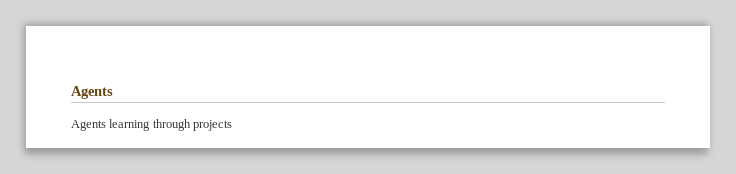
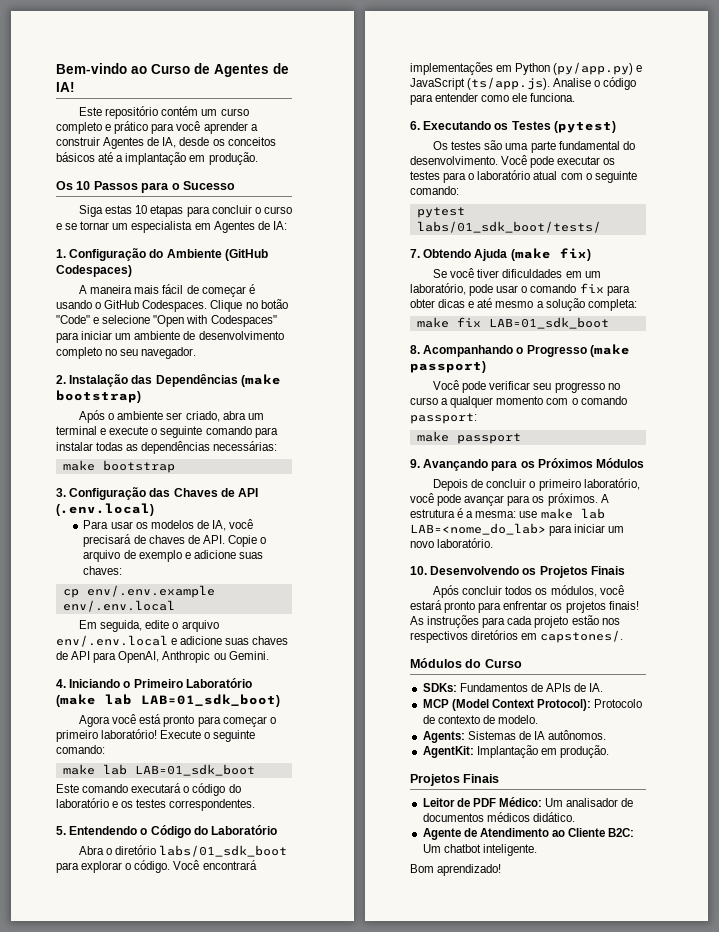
[71,86,113,99] [71,119,233,131] Agents // Agents learning through projects -> [56,63,289,77] [56,82,75,92] [79,106,249,119] [56,121,258,134] [56,137,276,149] [56,152,258,165] [56,181,235,193] [79,205,292,217] [56,221,287,233] [56,248,268,261] [56,265,132,277] [79,284,255,297] [56,299,288,312] [56,315,277,327] [56,331,284,343] [56,347,197,359] [56,374,281,387] [56,390,141,403] [79,410,264,423] [56,426,278,438] [56,441,278,454] [62,460,175,473] [56,487,259,500] [56,503,154,516] [83,519,254,531] [83,534,267,547] [83,550,263,562] [83,566,123,575] [62,585,215,598] [62,600,175,612] [79,620,219,632] [56,635,289,647] [56,651,269,663] [56,678,252,688] [56,694,280,707] [79,714,276,727] [56,729,256,742] [56,745,105,754] [62,764,255,776] [56,783,241,796] [56,798,256,811] [56,825,278,838] [79,845,288,857] [56,860,257,873] [410,62,643,75] [410,77,637,90] [410,93,576,105] [410,121,616,133] [433,140,635,153] [410,155,616,168] [410,170,637,183] [410,186,459,195] [416,207,465,218] [416,221,601,233] [410,248,591,261] [433,268,601,278] [410,283,630,296] [410,298,637,311] [416,317,609,329] [410,344,630,357] [410,361,486,373] [433,380,620,393] [410,396,627,408] [410,413,477,424] [416,431,521,444] [410,458,645,471] [433,478,640,491] [410,493,609,506] [410,508,605,519] [410,523,625,536] [410,538,494,548] [410,566,625,578] [433,585,624,598] [410,600,639,613] [410,615,620,628] [410,630,624,643] [410,658,522,668] [422,683,604,692] [422,699,643,711] [422,715,538,724] [422,730,607,743] [422,745,609,758] [410,774,500,786] [422,797,634,807] [422,812,575,822] [422,828,635,840] [422,844,537,856] [410,864,502,876] Bem-vindo ao Curso de Agentes de IA! // Este repositório contém um curso completo e prático para você aprender a construir Agentes de IA, desde os conceitos básicos até a implantação em produção. // Os 10 Passos para o Sucesso // Siga estas 10 etapas para concluir o curso e se tornar um especialista em Agentes de IA: // 1. Configuração do Ambiente (GitHub Codespaces) // A maneira mais fácil de começar é usando o GitHub Codespaces. Clique no botão "Code" e selecione "Open with Codespaces" para iniciar um ambiente de desenvolvimento completo no seu navegador. // 2. Instalação das Dependências (make bootstrap) // Após o ambiente ser criado, abra um terminal e execute o seguinte comando para instalar todas as dependências necessárias: // make bootstrap // 3. Configuração das Chaves de API (.env.local) // Para usar os modelos de IA, você precisará de chaves de API. Copie o arquivo de exemplo e adicione suas chaves: // cp env/.env.example env/.env.local // Em seguida, edite o arquivo env/.env.local e adicione suas chaves de API para OpenAI, Anthropic ou Gemini. // 4. Iniciando o Primeiro Laboratório (make lab LAB=01_sdk_boot) // Agora você está pronto para começar o primeiro laboratório! Execute o seguinte comando: // make lab LAB=01_sdk_boot // Este comando executará o código do laboratório e os testes correspondentes. // 5. Entendendo o Código do Laboratório // Abra o diretório labs/01_sdk_boot para explorar o código. Você encontrará implementações em Python (py/app.py) e JavaScript (ts/app.js). Analise o código para entender como ele funciona. // 6. Executando os Testes (pytest) // Os testes são uma parte fundamental do desenvolvimento. Você pode executar os testes para o laboratório atual com o seguinte comando: // pytest labs/01_sdk_boot/tests/ // 7. Obtendo Ajuda (make fix) // Se você tiver dificuldades em um laboratório, pode usar o comando fix para obter dicas e até mesmo a solução completa: // make fix LAB=01_sdk_boot // 8. Acompanhando o Progresso (make passport) // Você pode verificar seu progresso no curso a qualquer momento com o comando passport: // make passport // 9. Avançando para os Próximos Módulos // Depois de concluir o primeiro laboratório, você pode avançar para os próximos. A estrutura é a mesma: use make lab LAB=<nome_do_lab> para iniciar um novo laboratório. // 10. Desenvolvendo os Projetos Finais // Após concluir todos os módulos, você estará pronto para enfrentar os projetos finais! As instruções para cada projeto estão nos respectivos diretórios em capstones/. // Módulos do Curso // SDKs: Fundamentos de APIs de IA. // MCP (Model Context Protocol): Protocolo de contexto de modelo. // Agents: Sistemas de IA autônomos. // AgentKit: Implantação em produção. // Projetos Finais // Leitor de PDF Médico: Um analisador de documentos médicos didático. // Agente de Atendimento ao Cliente B2C: Um chatbot inteligente. // Bom aprendizado!

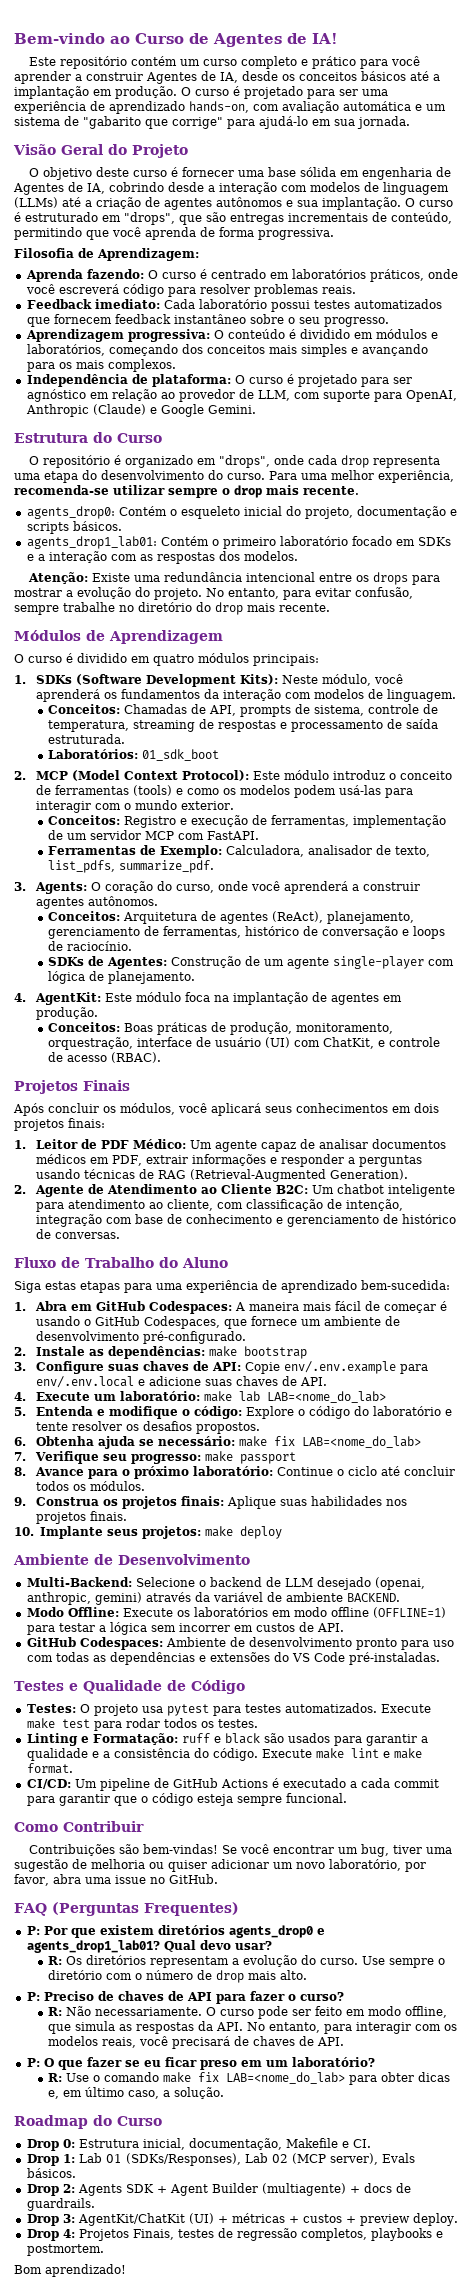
[56,181,235,193] // Os 10 Passos para o Sucesso -> [181,86,388,99] [14,101,446,114] [14,116,410,129] [13,144,188,158] [29,167,452,180] [13,182,449,195] [14,197,453,210] [14,212,452,225] [14,227,334,240] [14,248,199,261] [25,269,458,282] [25,284,356,297] [26,299,442,312] [26,314,389,327] [25,329,438,342] [26,344,428,357] [26,359,176,372] [26,374,412,387] [26,389,457,402] [25,404,256,417] [14,432,162,443] [29,455,441,468] [14,470,454,483] [14,485,359,498] [26,506,457,519] [26,521,122,534] [26,536,451,549] [26,551,298,564] [28,572,441,585] [14,587,413,600] [14,602,330,615] [14,630,223,644] [14,653,319,666] [14,674,403,687] [35,689,456,702] [48,704,439,717] [48,719,439,732] [48,734,126,744] [48,749,220,761] [14,770,452,781] [35,785,413,798] [35,800,234,813] [48,815,447,828] [48,830,260,840] [48,845,431,858] [48,860,215,873] [14,881,420,894] [35,896,158,909] [48,911,415,924] [48,926,446,939] [48,941,133,951] [48,956,455,969] [48,971,196,984] [14,992,402,1005] [35,1007,98,1020] [48,1022,394,1035] [48,1037,441,1050] [48,1052,162,1063] [14,1080,130,1094] [13,1103,439,1116] [14,1118,105,1131] [14,1139,446,1152] [35,1154,422,1167] [35,1169,408,1182] [14,1184,455,1197] [35,1199,403,1212] [35,1214,456,1227] [35,1229,120,1239] [14,1257,228,1268] O curso é projetado para ser uma experiência de aprendizado hands-on, com avaliação automática e um sistema de "gabarito que corrige" para ajudá-lo em sua jornada. // Visão Geral do Projeto // O objetivo deste curso é fornecer uma base sólida em engenharia de Agentes de IA, cobrindo desde a interação com modelos de linguagem (LLMs) até a criação de agentes autônomos e sua implantação. O curso é estruturado em "drops", que são entregas incrementais de conteúdo, permitindo que você aprenda de forma progressiva. // Filosofia de Aprendizagem: // Aprenda fazendo: O curso é centrado em laboratórios práticos, onde você escreverá código para resolver problemas reais. // Feedback imediato: Cada laboratório possui testes automatizados que fornecem feedback instantâneo sobre o seu progresso. // Aprendizagem progressiva: O conteúdo é dividido em módulos e laboratórios, começando dos conceitos mais simples e avançando para os mais complexos. // Independência de plataforma: O curso é projetado para ser agnóstico em relação ao provedor de LLM, com suporte para OpenAI, Anthropic (Claude) e Google Gemini. // Estrutura do Curso // O repositório é organizado em "drops", onde cada drop representa uma etapa do desenvolvimento do curso. Para uma melhor experiência, recomenda-se utilizar sempre o drop mais recente. // agents_drop0: Contém o esqueleto inicial do projeto, documentação e scripts básicos. // agents_drop1_lab01: Contém o primeiro laboratório focado em SDKs e a interação com as respostas dos modelos. // Atenção: Existe uma redundância intencional entre os drops para mostrar a evolução do projeto. No entanto, para evitar confusão, sempre trabalhe no diretório do drop mais recente. // Módulos de Aprendizagem // O curso é dividido em quatro módulos principais: // 1. SDKs (Software Development Kits): Neste módulo, você aprenderá os fundamentos da interação com modelos de linguagem. // Conceitos: Chamadas de API, prompts de sistema, controle de temperatura, streaming de respostas e processamento de saída estruturada. // Laboratórios: 01_sdk_boot // 2. MCP (Model Context Protocol): Este módulo introduz o conceito de ferramentas (tools) e como os modelos podem usá-las para interagir com o mundo exterior. // Conceitos: Registro e execução de ferramentas, implementação de um servidor MCP com FastAPI. // Ferramentas de Exemplo: Calculadora, analisador de texto, list_pdfs, summarize_pdf. // 3. Agents: O coração do curso, onde você aprenderá a construir agentes autônomos. // Conceitos: Arquitetura de agentes (ReAct), planejamento, gerenciamento de ferramentas, histórico de conversação e loops de raciocínio. // SDKs de Agentes: Construção de um agente single-player com lógica de planejamento. // 4. AgentKit: Este módulo foca na implantação de agentes em produção. // Conceitos: Boas práticas de produção, monitoramento, orquestração, interface de usuário (UI) com ChatKit, e controle de acesso (RBAC). // Projetos Finais // Após concluir os módulos, você aplicará seus conhecimentos em dois projetos finais: // 1. Leitor de PDF Médico: Um agente capaz de analisar documentos médicos em PDF, extrair informações e responder a perguntas usando técnicas de RAG (Retrieval-Augmented Generation). // 2. Agente de Atendimento ao Cliente B2C: Um chatbot inteligente para atendimento ao cliente, com classificação de intenção, integração com base de conhecimento e gerenciamento de histórico de conversas. // Fluxo de Trabalho do Aluno
[135,205,148,214] 10 -> (76, 1285) none
[211,205,292,214] [56,221,287,233] [56,248,268,261] [56,265,132,277] concluir o curso e se tornar um especialista em Agentes de IA: // 1. Configuração do Ambiente (GitHub Codespaces) // -> [156,1280,450,1293] [14,1301,232,1314] uma experiência de aprendizado bem-sucedida: // 1. Abra em GitHub Codespaces:
[142,299,288,312] [56,315,277,327] [56,331,284,343] [56,347,197,359] [56,374,281,387] [56,390,141,403] [79,410,264,423] [56,426,278,438] [56,441,278,454] [62,460,175,473] [56,487,259,500] [56,503,154,516] [83,520,226,531] Codespaces. Clique no botão "Code" e selecione "Open with Codespaces" para iniciar um ambiente de desenvolvimento completo no seu navegador. // 2. Instalação das Dependências (make bootstrap) // Após o ambiente ser criado, abra um terminal e execute o seguinte comando para instalar todas as dependências necessárias: // make bootstrap // 3. Configuração das Chaves de API (.env.local) // Para usar os modelos de IA, -> [143,1316,400,1329] [35,1331,246,1344] [14,1346,307,1359] [14,1361,428,1374] [35,1376,327,1388] [14,1391,386,1403] [14,1406,452,1419] [35,1421,260,1434] [14,1436,421,1449] [14,1451,296,1464] [14,1466,455,1479] [35,1481,145,1491] [14,1496,407,1509] [35,1511,127,1524] [14,1526,282,1539] [13,1554,250,1565] [26,1577,425,1590] [26,1592,400,1605] [26,1607,446,1618] [26,1622,344,1635] [26,1637,454,1650] [26,1652,440,1665] [14,1680,245,1694] [26,1703,431,1716] [26,1718,258,1731] [26,1733,428,1746] [26,1748,422,1761] [26,1763,73,1774] [26,1778,439,1791] [26,1793,347,1806] [14,1821,144,1832] [29,1844,453,1857] [14,1859,426,1872] [14,1874,218,1886] [14,1902,239,1916] [26,1925,325,1938] [26,1940,272,1953] [48,1955,446,1968] [48,1970,308,1983] [26,1991,344,2004] [48,2006,448,2019] [48,2021,458,2034] [48,2036,137,2048] Codespaces, que fornece um ambiente de desenvolvimento pré-configurado. // 2. Instale as dependências: make bootstrap // 3. Configure suas chaves de API: Copie env/.env.example para env/.env.local e adicione suas chaves de API. // 4. Execute um laboratório: make lab LAB=<nome_do_lab> // 5. Entenda e modifique o código: Explore o código do laboratório e tente resolver os desafios propostos. // 6. Obtenha ajuda se necessário: make fix LAB=<nome_do_lab> // 7. Verifique seu progresso: make passport // 8. Avance para o próximo laboratório: Continue o ciclo até concluir todos os módulos. // 9. Construa os projetos finais: Aplique suas habilidades nos projetos finais. // 10. Implante seus projetos: make deploy // Ambiente de Desenvolvimento // Multi-Backend: Selecione o backend de LLM desejado (openai, anthropic, gemini) através da variável de ambiente BACKEND. // Modo Offline: Execute os laboratórios em modo offline (OFFLINE=1) para testar a lógica sem incorrer em custos de API. // GitHub Codespaces: Ambiente de desenvolvimento pronto para uso com todas as dependências e extensões do VS Code pré-instaladas. // Testes e Qualidade de Código // Testes: O projeto usa pytest para testes automatizados. Execute make test para rodar todos os testes. // Linting e Formatação: ruff e black são usados para garantir a qualidade e a consistência do código. Execute make lint e make format. // CI/CD: Um pipeline de GitHub Actions é executado a cada commit para garantir que o código esteja sempre funcional. // Como Contribuir // Contribuições são bem-vindas! Se você encontrar um bug, tiver uma sugestão de melhoria ou quiser adicionar um novo laboratório, por favor, abra uma issue no GitHub. // FAQ (Perguntas Frequentes) // P: Por que existem diretórios agents_drop0 e agents_drop1_lab01? Qual devo usar? // R: Os diretórios representam a evolução do curso. Use sempre o diretório com o número de drop mais alto. // P: Preciso de chaves de API para fazer o curso? // R: Não necessariamente. O curso pode ser feito em modo offline, que simula as respostas da API. No entanto, para interagir com os modelos reais,
[227,535,267,547] [83,550,263,562] [83,566,123,575] [62,585,215,598] [62,600,175,612] [79,620,219,632] [56,635,289,647] [56,651,269,663] [56,678,252,688] [56,694,280,707] [79,714,276,727] [56,729,256,742] [56,745,105,754] [62,764,255,776] [56,783,241,796] [56,798,256,811] [56,825,278,838] [79,845,288,857] [56,860,257,873] [410,62,643,75] [410,77,637,90] [410,93,576,105] [410,121,616,133] [433,140,635,153] [410,155,616,168] [410,170,637,183] [410,186,459,195] [416,207,465,218] [416,221,601,233] [410,248,591,261] [433,268,601,278] [410,283,630,296] [410,298,637,311] [416,317,609,329] [410,344,630,357] [410,361,486,373] [433,380,620,393] [410,396,627,408] [410,413,477,424] [416,431,521,444] [410,458,645,471] [433,478,640,491] [410,493,609,506] [410,508,605,519] [410,523,625,536] [410,538,494,548] [410,566,625,578] [433,585,624,598] [410,600,639,613] [410,615,620,628] [410,630,624,643] [410,658,522,668] [422,683,604,692] [422,699,643,711] [422,715,538,724] [422,730,607,743] [422,745,609,758] [410,774,500,786] [422,797,634,807] [422,812,575,822] [422,828,635,840] [422,844,537,856] Copie o arquivo de exemplo e adicione suas chaves: // cp env/.env.example env/.env.local // Em seguida, edite o arquivo env/.env.local e adicione suas chaves de API para OpenAI, Anthropic ou Gemini. // 4. Iniciando o Primeiro Laboratório (make lab LAB=01_sdk_boot) // Agora você está pronto para começar o primeiro laboratório! Execute o seguinte comando: // make lab LAB=01_sdk_boot // Este comando executará o código do laboratório e os testes correspondentes. // 5. Entendendo o Código do Laboratório // Abra o diretório labs/01_sdk_boot para explorar o código. Você encontrará implementações em Python (py/app.py) e JavaScript (ts/app.js). Analise o código para entender como ele funciona. // 6. Executando os Testes (pytest) // Os testes são uma parte fundamental do desenvolvimento. Você pode executar os testes para o laboratório atual com o seguinte comando: // pytest labs/01_sdk_boot/tests/ // 7. Obtendo Ajuda (make fix) // Se você tiver dificuldades em um laboratório, pode usar o comando fix para obter dicas e até mesmo a solução completa: // make fix LAB=01_sdk_boot // 8. Acompanhando o Progresso (make passport) // Você pode verificar seu progresso no curso a qualquer momento com o comando passport: // make passport // 9. Avançando para os Próximos Módulos // Depois de concluir o primeiro laboratório, você pode avançar para os próximos. A estrutura é a mesma: use make lab LAB=<nome_do_lab> para iniciar um novo laboratório. // 10. Desenvolvendo os Projetos Finais // Após concluir todos os módulos, você estará pronto para enfrentar os projetos finais! As instruções para cada projeto estão nos respectivos diretórios em capstones/. // Módulos do Curso // SDKs: Fundamentos de APIs de IA. // MCP (Model Context Protocol): Protocolo de contexto de modelo. // Agents: Sistemas de IA autônomos. // AgentKit: Implantação em produção. // Projetos Finais // Leitor de PDF Médico: Um analisador de documentos médicos didático. // Agente de Atendimento ao Cliente B2C: Um chatbot inteligente. -> [26,2057,375,2070] [48,2072,451,2085] [48,2087,225,2099] [14,2115,162,2129] [26,2138,371,2151] [26,2153,415,2166] [26,2168,76,2178] [26,2183,411,2196] [26,2198,95,2211] [26,2213,458,2226] [26,2228,443,2241] [26,2244,104,2256] // P: O que fazer se eu ficar preso em um laboratório? // R: Use o comando make fix LAB=<nome_do_lab> para obter dicas e, em último caso, a solução. // Roadmap do Curso // Drop 0: Estrutura inicial, documentação, Makefile e CI. // Drop 1: Lab 01 (SDKs/Responses), Lab 02 (MCP server), Evals básicos. // Drop 2: Agents SDK + Agent Builder (multiagente) + docs de guardrails. // Drop 3: AgentKit/ChatKit (UI) + métricas + custos + preview deploy. // Drop 4: Projetos Finais, testes de regressão completos, playbooks e postmortem.

